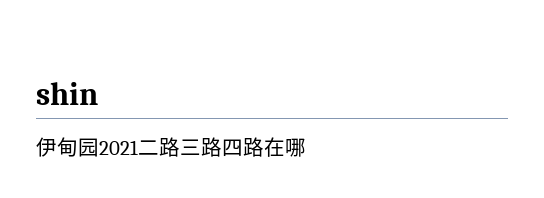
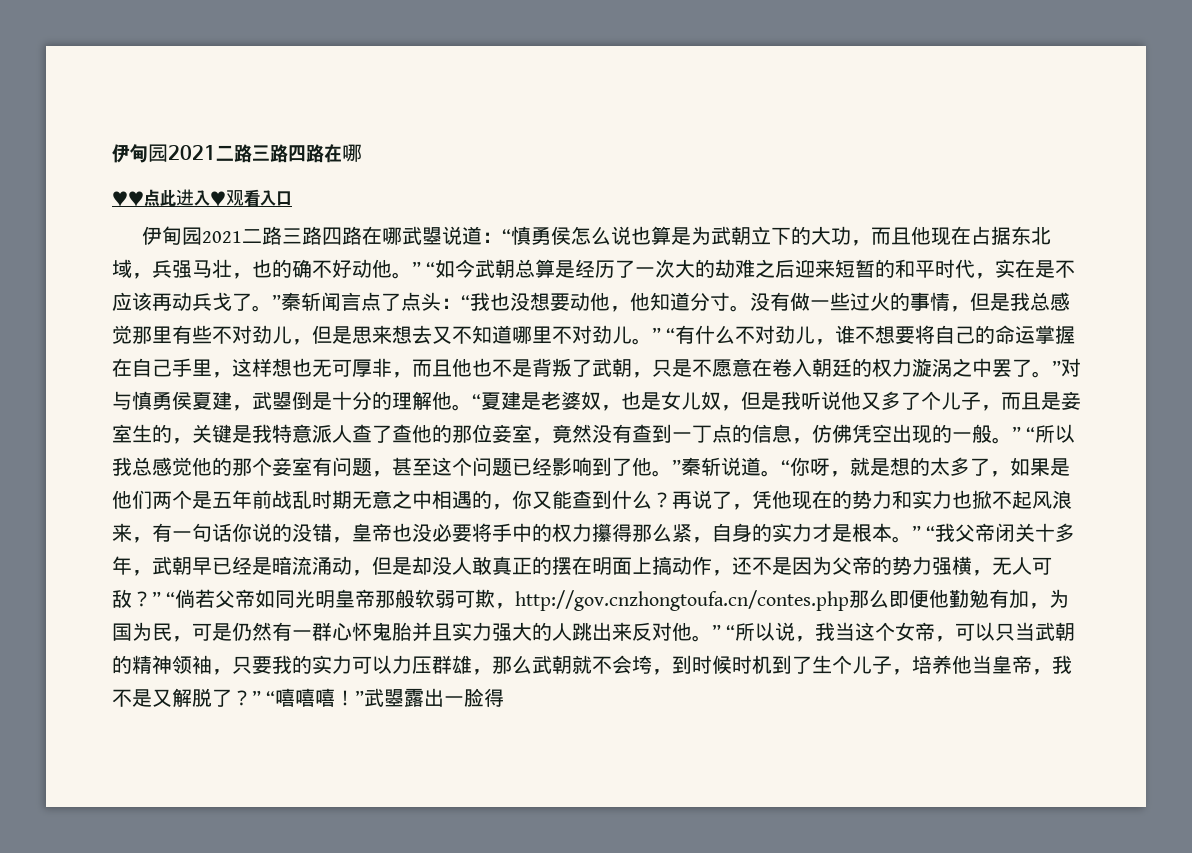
[36,82,98,105] [36,137,306,157] shin // 伊甸园2021二路三路四路在哪 -> [112,144,362,163] [112,189,292,207] [141,226,1051,246] [112,259,1076,279] [112,292,1070,312] [112,325,1076,345] [112,358,1081,378] [112,391,1081,411] [112,424,1076,444] [112,457,1070,477] [112,490,1072,510] [112,523,1076,543] [112,556,1052,576] [112,589,1070,611] [112,622,1076,642] [112,655,1072,675] [112,688,505,707] 伊甸园2021二路三路四路在哪 // ♥♥点此进入♥观看入口 // 伊甸园2021二路三路四路在哪武曌说道：“慎勇侯怎么说也算是为武朝立下的大功，而且他现在占据东北域，兵强马壮，也的确不好动他。” “如今武朝总算是经历了一次大的劫难之后迎来短暂的和平时代，实在是不应该再动兵戈了。”秦斩闻言点了点头：“我也没想要动他，他知道分寸。没有做一些过火的事情，但是我总感觉那里有些不对劲儿，但是思来想去又不知道哪里不对劲儿。” “有什么不对劲儿，谁不想要将自己的命运掌握在自己手里，这样想也无可厚非，而且他也不是背叛了武朝，只是不愿意在卷入朝廷的权力漩涡之中罢了。”对与慎勇侯夏建，武曌倒是十分的理解他。“夏建是老婆奴，也是女儿奴，但是我听说他又多了个儿子，而且是妾室生的，关键是我特意派人查了查他的那位妾室，竟然没有查到一丁点的信息，仿佛凭空出现的一般。” “所以我总感觉他的那个妾室有问题，甚至这个问题已经影响到了他。”秦斩说道。“你呀，就是想的太多了，如果是他们两个是五年前战乱时期无意之中相遇的，你又能查到什么？再说了，凭他现在的势力和实力也掀不起风浪来，有一句话你说的没错，皇帝也没必要将手中的权力攥得那么紧，自身的实力才是根本。” “我父帝闭关十多年，武朝早已经是暗流涌动，但是却没人敢真正的摆在明面上搞动作，还不是因为父帝的势力强横，无人可敌？” “倘若父帝如同光明皇帝那般软弱可欺，http://gov.cnzhongtoufa.cn/contes.php那么即便他勤勉有加，为国为民，可是仍然有一群心怀鬼胎并且实力强大的人跳出来反对他。” “所以说，我当这个女帝，可以只当武朝的精神领袖，只要我的实力可以力压群雄，那么武朝就不会垮，到时候时机到了生个儿子，培养他当皇帝，我不是又解脱了？” “嘻嘻嘻！”武曌露出一脸得

